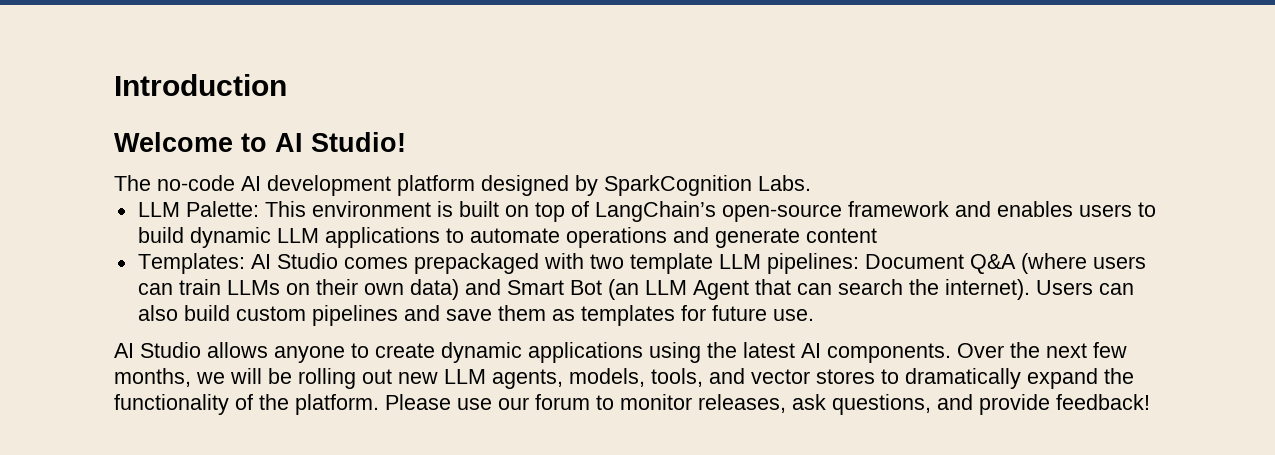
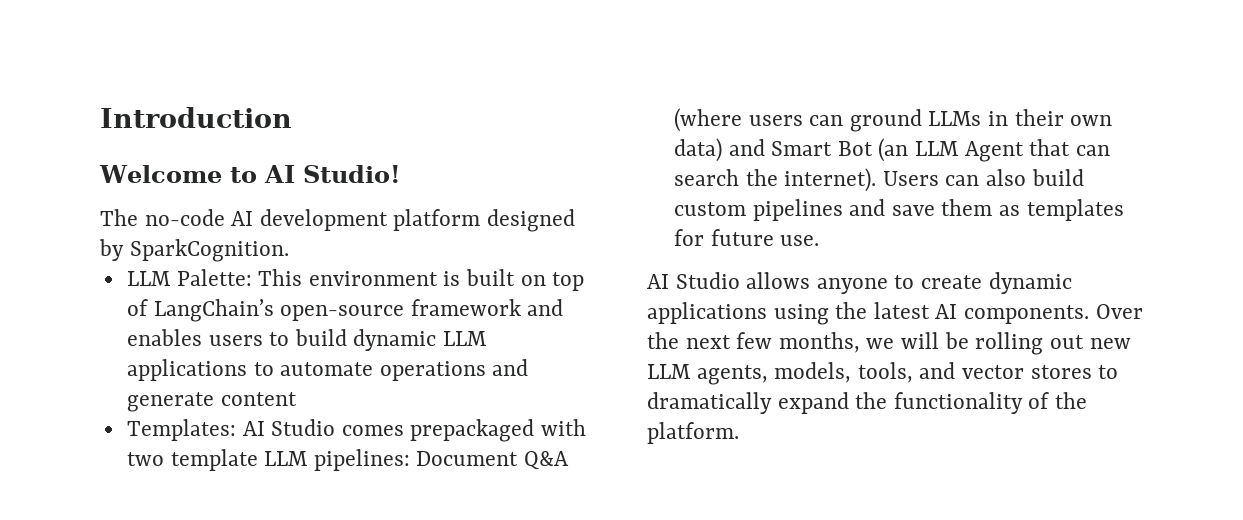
[604,175,811,196] SparkCognition Labs. -> [129,239,289,262] SparkCognition.
[178,279,310,295] train LLMs on -> [849,109,1009,132] ground LLMs in
[385,394,1150,415] Please use our forum to monitor releases, ask questions, and provide feedback! -> (739, 433) none

